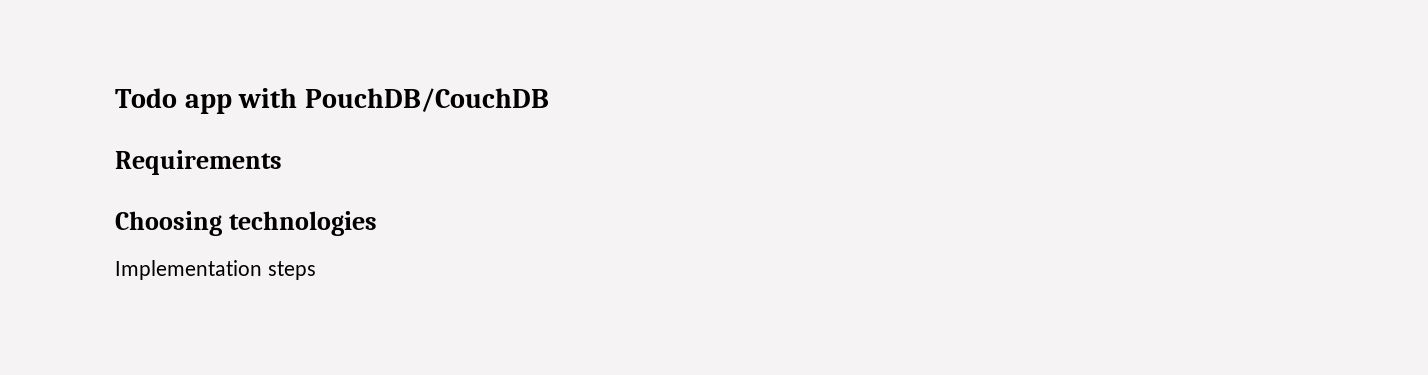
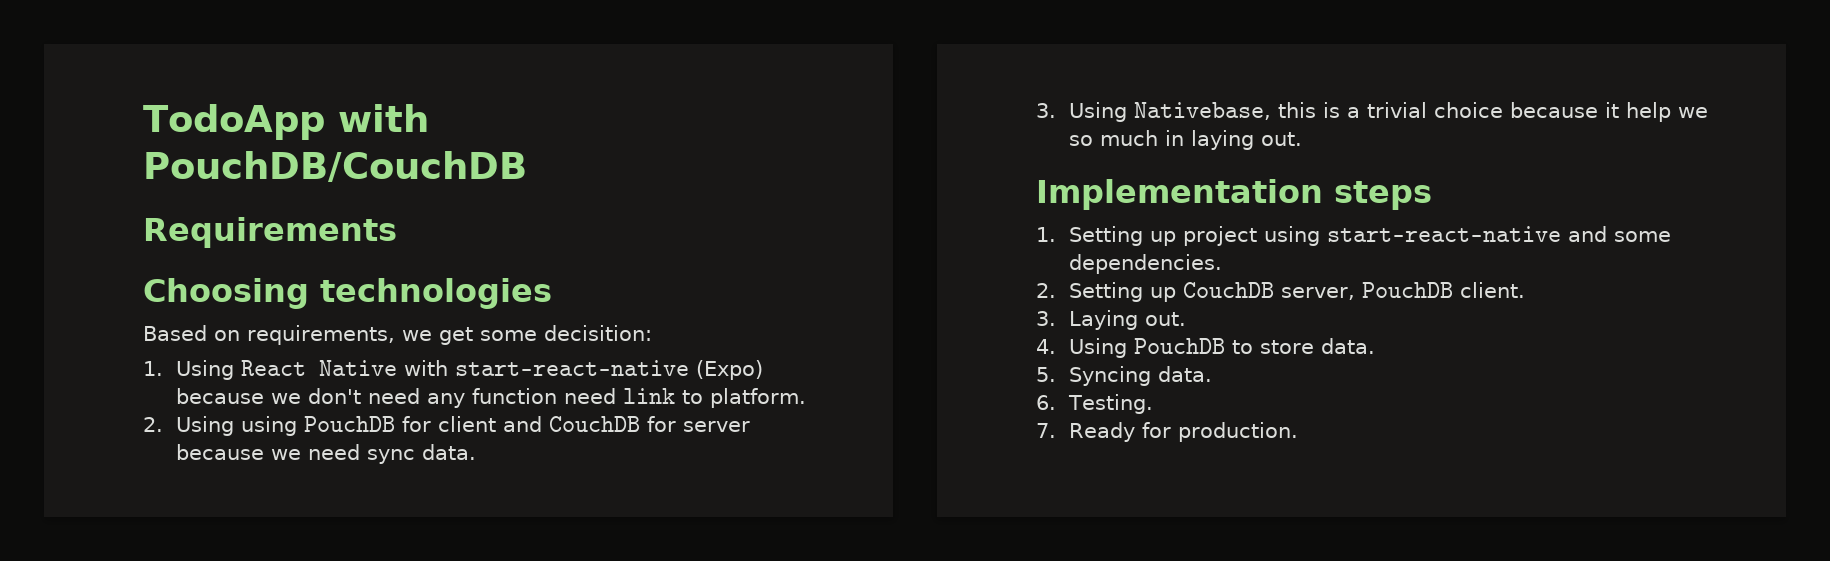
[115,88,232,114] Todo app -> [143,104,325,140] TodoApp
[115,260,316,280] Implementation steps -> [143,325,652,345] [143,360,763,380] [175,388,806,408] [143,416,750,436] [175,444,476,464] [1036,102,1708,122] [1068,130,1302,150] [1036,179,1432,210] [1036,226,1671,246] [1068,254,1222,274] [1036,282,1525,302] [1036,310,1186,330] [1036,338,1375,358] [1036,366,1212,386] [1036,394,1153,414] [1036,422,1298,442] Based on requirements, we get some decisition: // 1. Using React Native with start-react-native (Expo) because we don't need any function need link to platform. // 2. Using using PouchDB for client and CouchDB for server because we need sync data. // 3. Using Nativebase, this is a trivial choice because it help we so much in laying out. // Implementation steps // 1. Setting up project using start-react-native and some dependencies. // 2. Setting up CouchDB server, PouchDB client. // 3. Laying out. // 4. Using PouchDB to store data. // 5. Syncing data. // 6. Testing. // 7. Ready for production.

